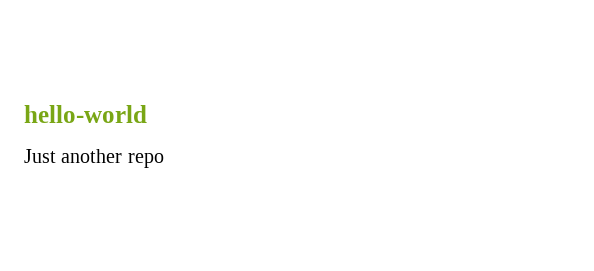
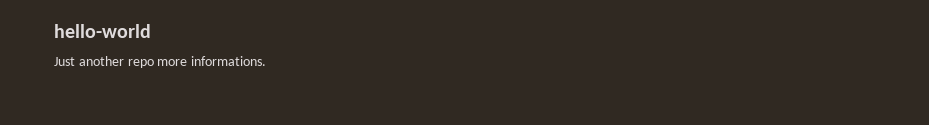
(164, 160) none -> [157,56,267,66] more informations.

